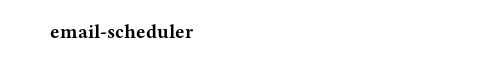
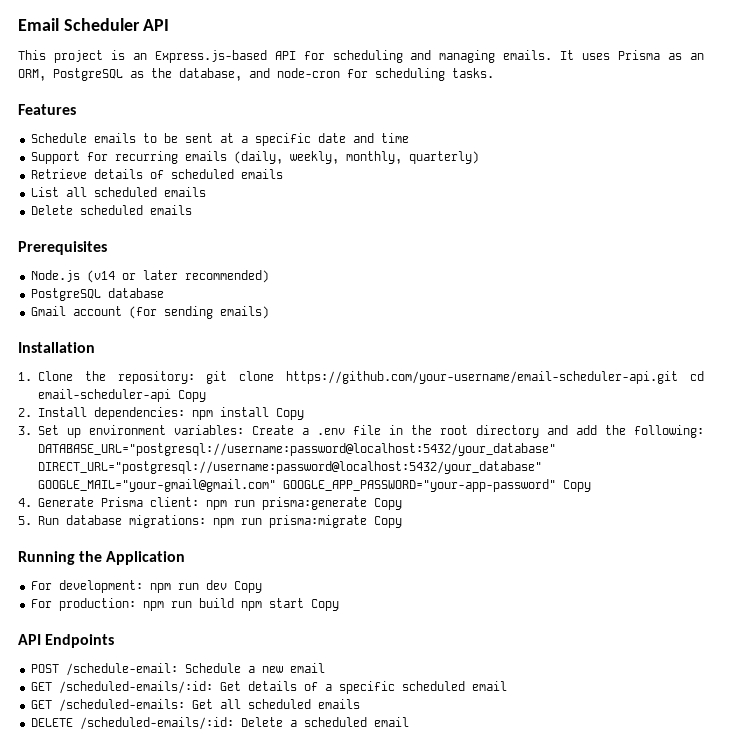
[50,24,194,39] email-scheduler -> [18,18,170,31] [18,50,704,63] [18,68,494,81] [18,104,76,115] [30,133,409,146] [30,151,479,164] [30,169,283,179] [30,187,206,197] [30,205,192,215] [18,241,107,255] [30,270,269,283] [30,288,164,301] [30,306,269,319] [18,342,95,353] [18,371,704,384] [37,389,206,402] [18,407,304,420] [18,425,704,438] [37,443,556,456] [37,461,542,474] [37,479,591,492] [18,497,402,510] [18,515,402,528] [18,551,186,565] [30,580,262,593] [30,598,339,611] [18,634,115,648] [30,663,325,676] [30,681,507,694] [30,699,360,712] [30,717,409,730] Email Scheduler API // This project is an Express.js-based API for scheduling and managing emails. It uses Prisma as an ORM, PostgreSQL as the database, and node-cron for scheduling tasks. // Features // Schedule emails to be sent at a specific date and time // Support for recurring emails (daily, weekly, monthly, quarterly) // Retrieve details of scheduled emails // List all scheduled emails // Delete scheduled emails // Prerequisites // Node.js (v14 or later recommended) // PostgreSQL database // Gmail account (for sending emails) // Installation // 1. Clone the repository: git clone https://github.com/your-username/email-scheduler-api.git cd email-scheduler-api Copy // 2. Install dependencies: npm install Copy // 3. Set up environment variables: Create a .env file in the root directory and add the following: DATABASE_URL="postgresql://username:password@localhost:5432/your_database" DIRECT_URL="postgresql://username:password@localhost:5432/your_database" GOOGLE_MAIL="your-gmail@gmail.com" GOOGLE_APP_PASSWORD="your-app-password" Copy // 4. Generate Prisma client: npm run prisma:generate Copy // 5. Run database migrations: npm run prisma:migrate Copy // Running the Application // For development: npm run dev Copy // For production: npm run build npm start Copy // API Endpoints // POST /schedule-email: Schedule a new email // GET /scheduled-emails/:id: Get details of a specific scheduled email // GET /scheduled-emails: Get all scheduled emails // DELETE /scheduled-emails/:id: Delete a scheduled email

